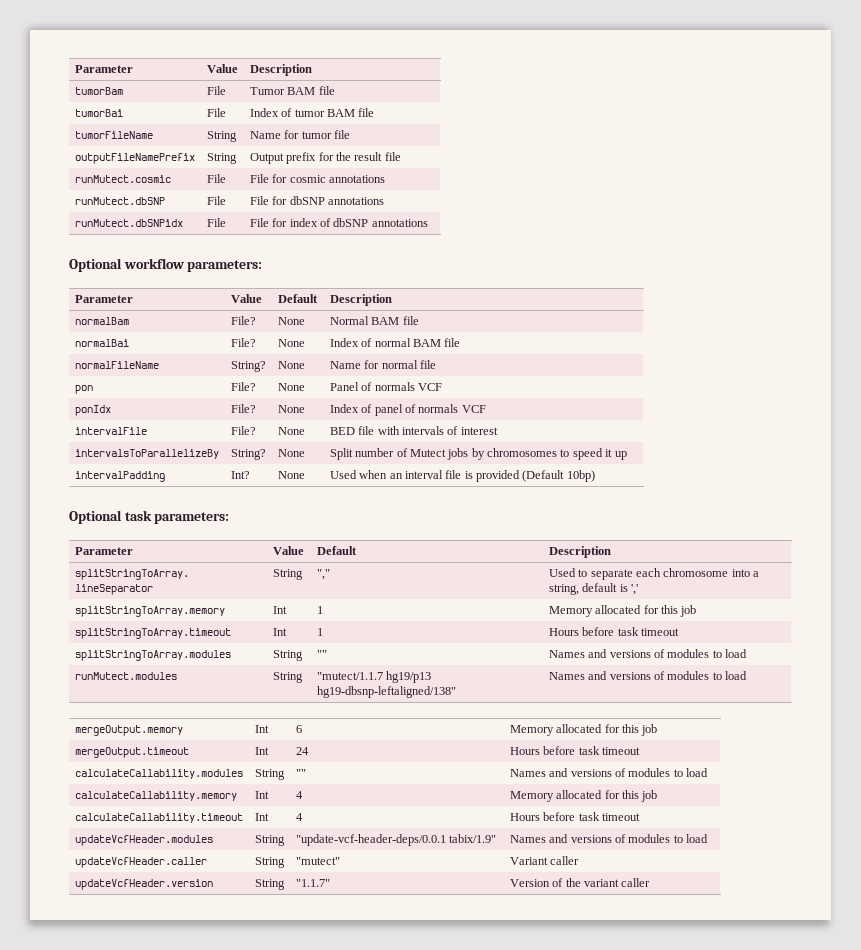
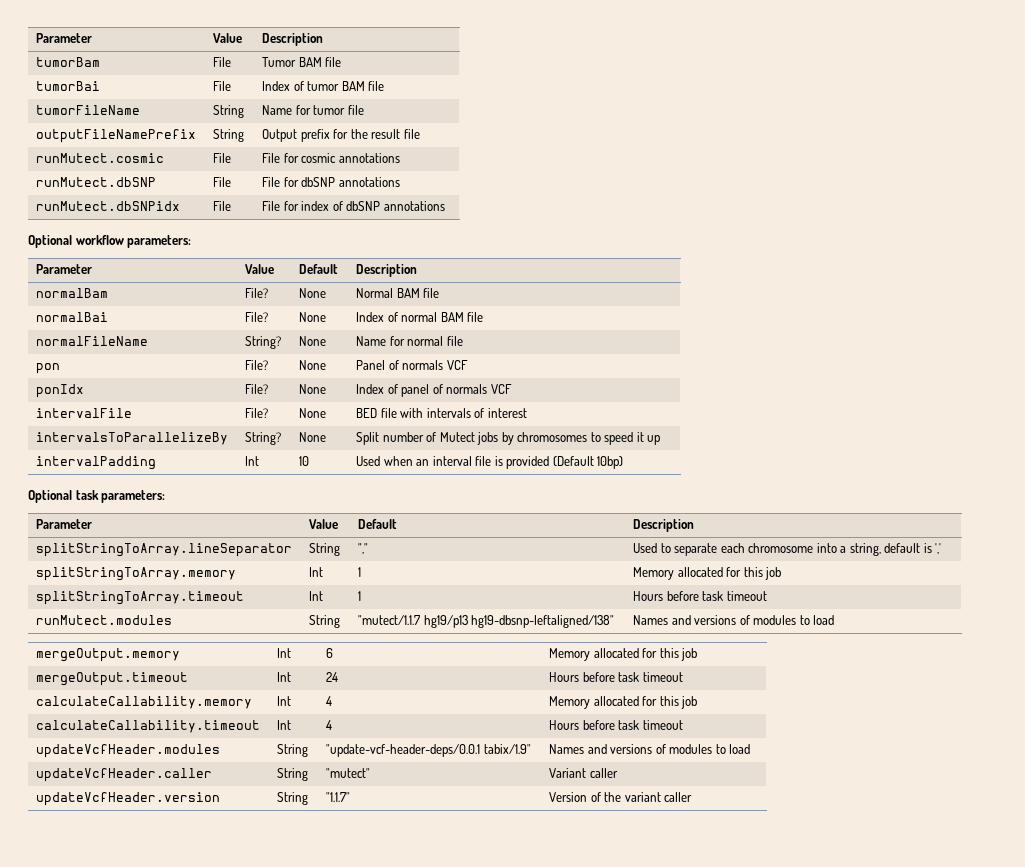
[230,471,250,479] [277,471,305,479] Int? | None -> [245,456,260,466] [299,456,310,466] Int | 10
[74,650,231,661] [272,650,303,661] [316,650,327,658] [548,649,747,658] // splitStringToArray.modules | String | "" | Names and versions of modules to load -> (767, 596) none
[74,769,243,779] [254,769,285,780] [295,769,306,777] [509,768,708,777] // calculateCallability.modules | String | "" | Names and versions of modules to load -> (683, 677) none

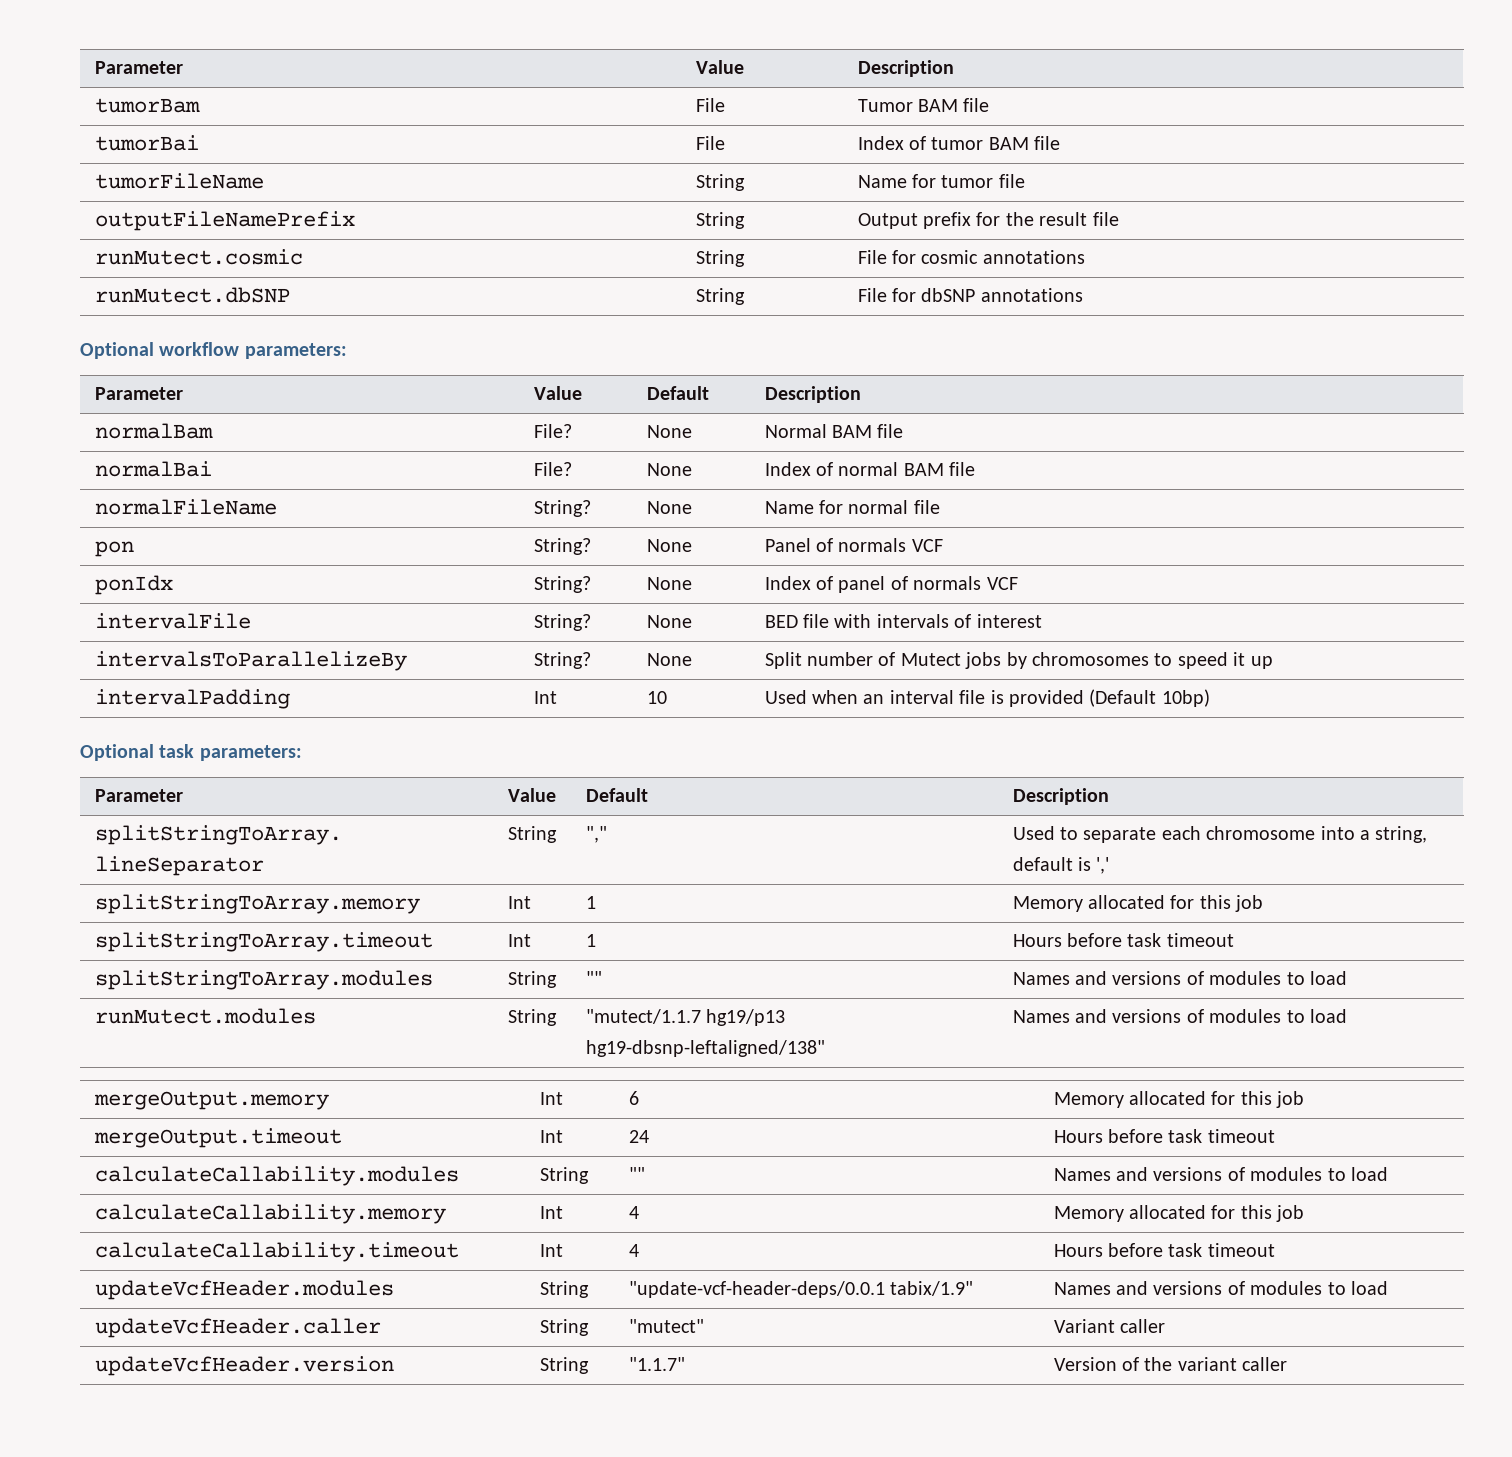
[213,153,232,163] File -> [695,250,745,267] String
[213,177,232,187] File -> [695,288,745,305] String
[36,201,181,211] [213,201,232,211] [262,201,445,211] // runMutect.dbSNPidx | File | File for index of dbSNP annotations -> (1083, 295) none
[245,360,269,370] File? -> [533,538,591,555] String?
[245,384,269,394] File? -> [533,576,591,593] String?
[245,408,269,418] File? -> [533,614,591,631] String?
(767, 596) none -> [94,970,433,990] [507,971,557,988] [585,971,602,985] [1012,971,1348,985] // splitStringToArray.modules | String | "" | Names and versions of modules to load
(683, 677) none -> [94,1166,459,1186] [539,1167,589,1184] [628,1167,645,1181] [1053,1167,1389,1181] // calculateCallability.modules | String | "" | Names and versions of modules to load

